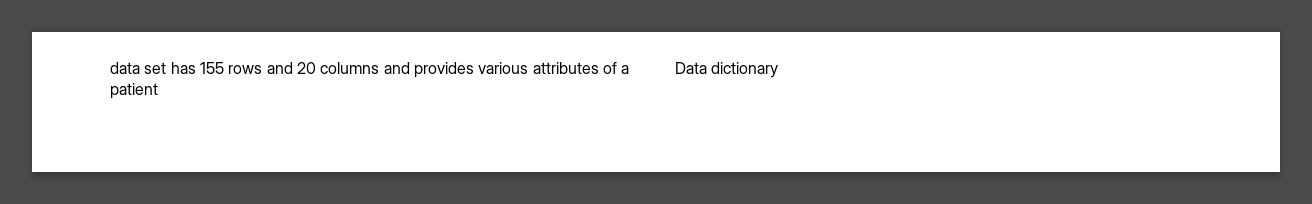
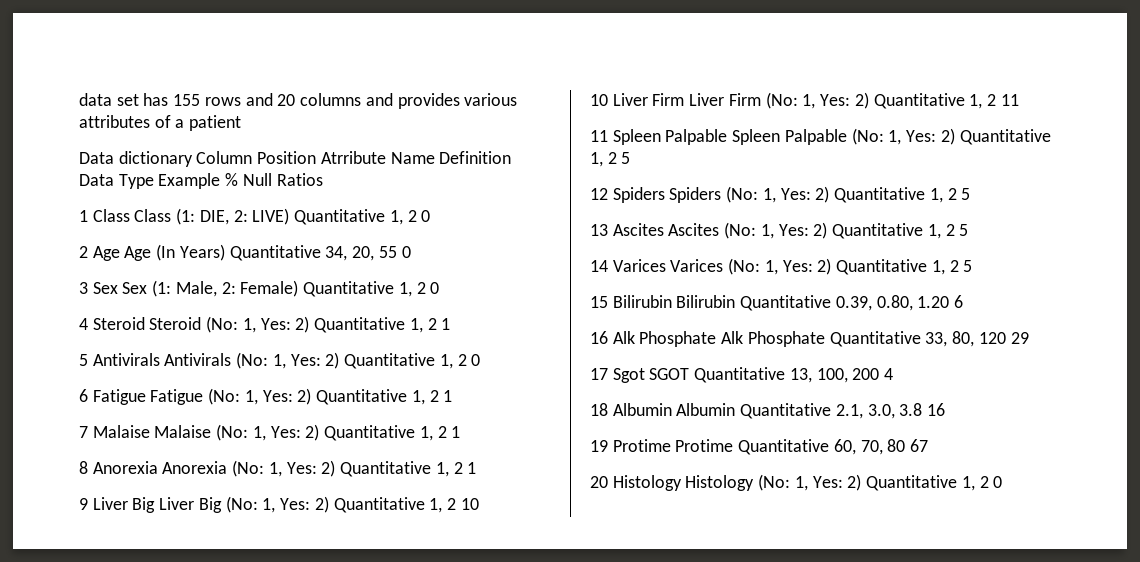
(779, 70) none -> [196,151,512,164] [79,173,323,189] [79,208,431,225] [79,244,411,261] [79,280,440,297] [79,316,451,333] [79,352,481,369] [79,388,453,405] [79,424,461,441] [79,460,477,477] [79,496,479,513] [590,92,1019,109] [590,128,1051,145] [590,152,631,167] [590,186,971,203] [590,222,969,239] [590,258,973,275] [590,295,964,311] [590,331,1029,347] [590,367,894,383] [590,403,946,419] [590,439,929,455] [590,474,1003,491] Column Position Atrribute Name Definition Data Type Example % Null Ratios // 1 Class Class (1: DIE, 2: LIVE) Quantitative 1, 2 0 // 2 Age Age (In Years) Quantitative 34, 20, 55 0 // 3 Sex Sex (1: Male, 2: Female) Quantitative 1, 2 0 // 4 Steroid Steroid (No: 1, Yes: 2) Quantitative 1, 2 1 // 5 Antivirals Antivirals (No: 1, Yes: 2) Quantitative 1, 2 0 // 6 Fatigue Fatigue (No: 1, Yes: 2) Quantitative 1, 2 1 // 7 Malaise Malaise (No: 1, Yes: 2) Quantitative 1, 2 1 // 8 Anorexia Anorexia (No: 1, Yes: 2) Quantitative 1, 2 1 // 9 Liver Big Liver Big (No: 1, Yes: 2) Quantitative 1, 2 10 // 10 Liver Firm Liver Firm (No: 1, Yes: 2) Quantitative 1, 2 11 // 11 Spleen Palpable Spleen Palpable (No: 1, Yes: 2) Quantitative 1, 2 5 // 12 Spiders Spiders (No: 1, Yes: 2) Quantitative 1, 2 5 // 13 Ascites Ascites (No: 1, Yes: 2) Quantitative 1, 2 5 // 14 Varices Varices (No: 1, Yes: 2) Quantitative 1, 2 5 // 15 Bilirubin Bilirubin Quantitative 0.39, 0.80, 1.20 6 // 16 Alk Phosphate Alk Phosphate Quantitative 33, 80, 120 29 // 17 Sgot SGOT Quantitative 13, 100, 200 4 // 18 Albumin Albumin Quantitative 2.1, 3.0, 3.8 16 // 19 Protime Protime Quantitative 60, 70, 80 67 // 20 Histology Histology (No: 1, Yes: 2) Quantitative 1, 2 0

